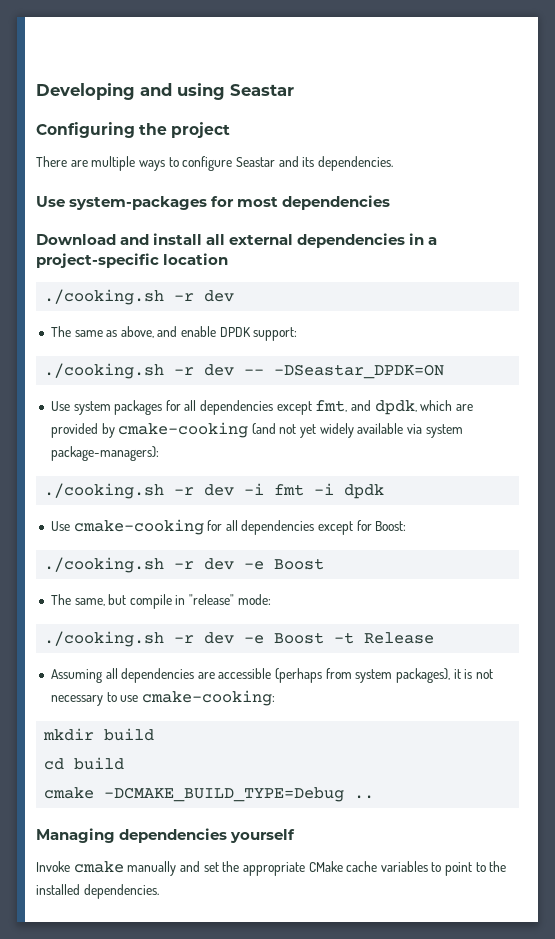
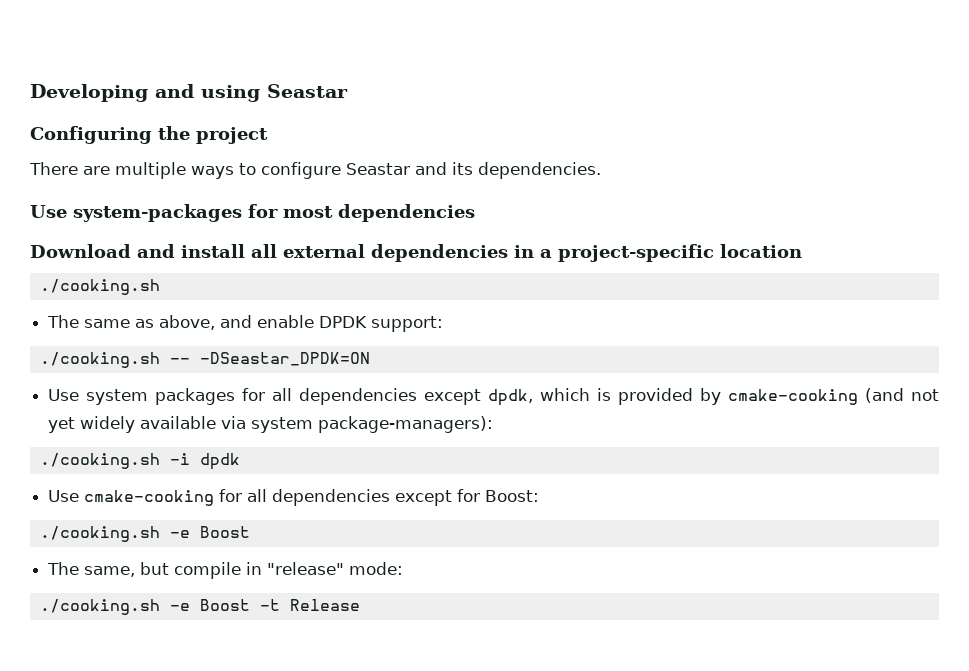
[174,290,235,302] -r dev -> (160, 287) none
[174,364,235,376] -r dev -> (160, 360) none
[315,400,372,412] fmt, and -> (482, 397) none
[455,404,473,411] are -> [597,388,612,401] is
[174,483,305,496] -r dev -i fmt -> (160, 461) none
[174,558,235,570] -r dev -> (160, 534) none
[174,632,235,644] -r dev -> (160, 607) none
[50,668,493,683] [50,690,275,706] [43,728,155,741] [44,757,125,770] [44,787,375,802] [36,828,296,843] [36,861,507,876] [36,884,159,899] // Assuming all dependencies are accessible (perhaps from system packages), it is not necessary to use cmake-cooking: // mkdir build // cd build // cmake -DCMAKE_BUILD_TYPE=Debug .. // Managing dependencies yourself // Invoke cmake manually and set the appropriate CMake cache variables to point to the installed dependencies. -> (360, 605) none

